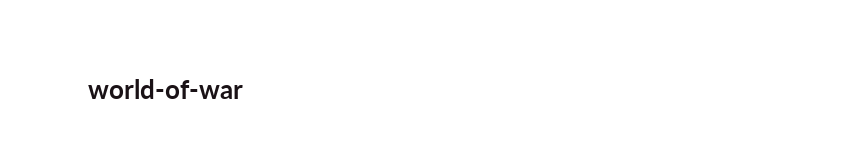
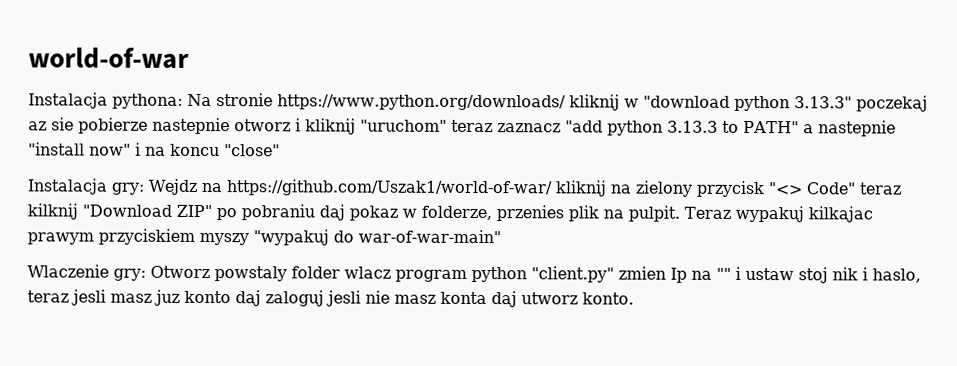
(243, 89) none -> [28,92,928,112] [28,117,896,137] [28,142,280,157] [27,178,902,198] [27,203,873,223] [27,228,501,246] [27,264,921,284] [27,289,634,308] // Instalacja pythona: Na stronie https://www.python.org/downloads/ kliknij w "download python 3.13.3" poczekaj az sie pobierze nastepnie otworz i kliknij "uruchom" teraz zaznacz "add python 3.13.3 to PATH" a nastepnie "install now" i na koncu "close" // Instalacja gry: Wejdz na https://github.com/Uszak1/world-of-war/ kliknij na zielony przycisk "<> Code" teraz kilknij "Download ZIP" po pobraniu daj pokaz w folderze, przenies plik na pulpit. Teraz wypakuj kilkajac prawym przyciskiem myszy "wypakuj do war-of-war-main" // Wlaczenie gry: Otworz powstaly folder wlacz program python "client.py" zmien Ip na "" i ustaw stoj nik i haslo, teraz jesli masz juz konto daj zaloguj jesli nie masz konta daj utworz konto.

